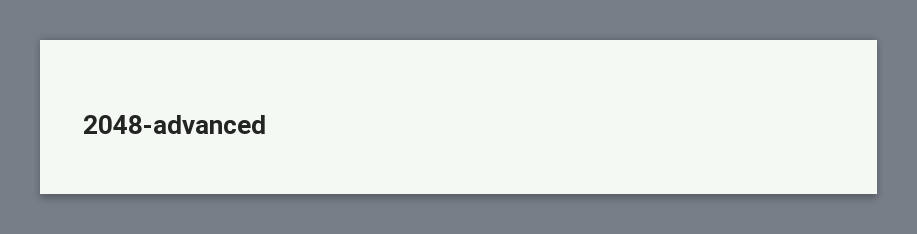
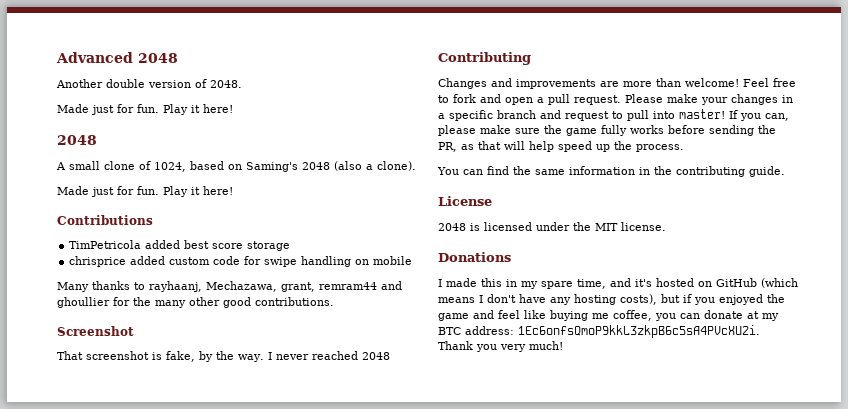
[83,115,266,134] 2048-advanced -> [56,52,178,63] [56,79,242,88] [57,104,233,115] [57,135,97,145] [56,161,416,172] [57,186,233,197] [57,215,153,225] [69,240,291,251] [69,256,413,267] [57,281,402,292] [57,297,334,308] [57,326,134,336] [57,351,390,362] [438,52,531,65] [438,78,796,89] [438,94,793,105] [438,109,789,121] [438,125,776,136] [438,141,684,152] [437,166,785,177] [438,196,492,206] [438,222,666,231] [438,252,511,262] [438,278,798,289] [438,294,785,305] [438,310,779,321] [438,325,760,338] [438,341,563,352] Advanced 2048 // Another double version of 2048. // Made just for fun. Play it here! // 2048 // A small clone of 1024, based on Saming's 2048 (also a clone). // Made just for fun. Play it here! // Contributions // TimPetricola added best score storage // chrisprice added custom code for swipe handling on mobile // Many thanks to rayhaanj, Mechazawa, grant, remram44 and ghoullier for the many other good contributions. // Screenshot // That screenshot is fake, by the way. I never reached 2048 // Contributing // Changes and improvements are more than welcome! Feel free to fork and open a pull request. Please make your changes in a specific branch and request to pull into master! If you can, please make sure the game fully works before sending the PR, as that will help speed up the process. // You can find the same information in the contributing guide. // License // 2048 is licensed under the MIT license. // Donations // I made this in my spare time, and it's hosted on GitHub (which means I don't have any hosting costs), but if you enjoyed the game and feel like buying me coffee, you can donate at my BTC address: 1Ec6onfsQmoP9kkL3zkpB6c5sA4PVcXU2i. Thank you very much!

